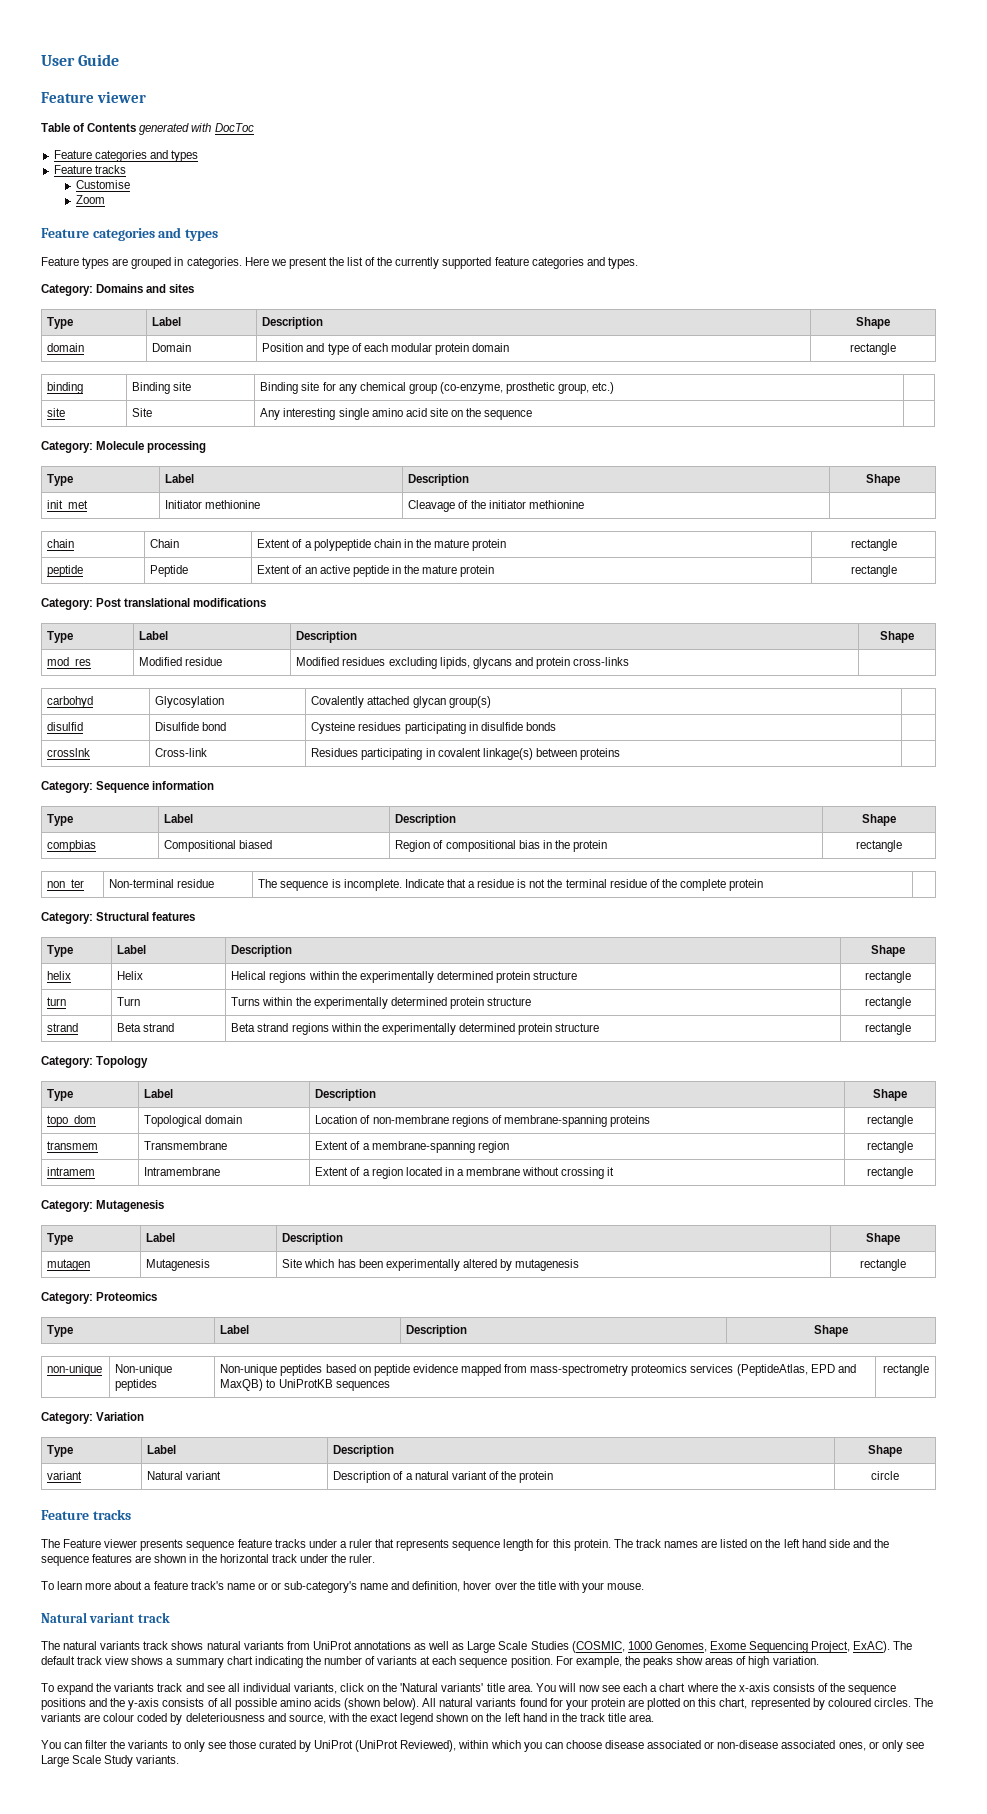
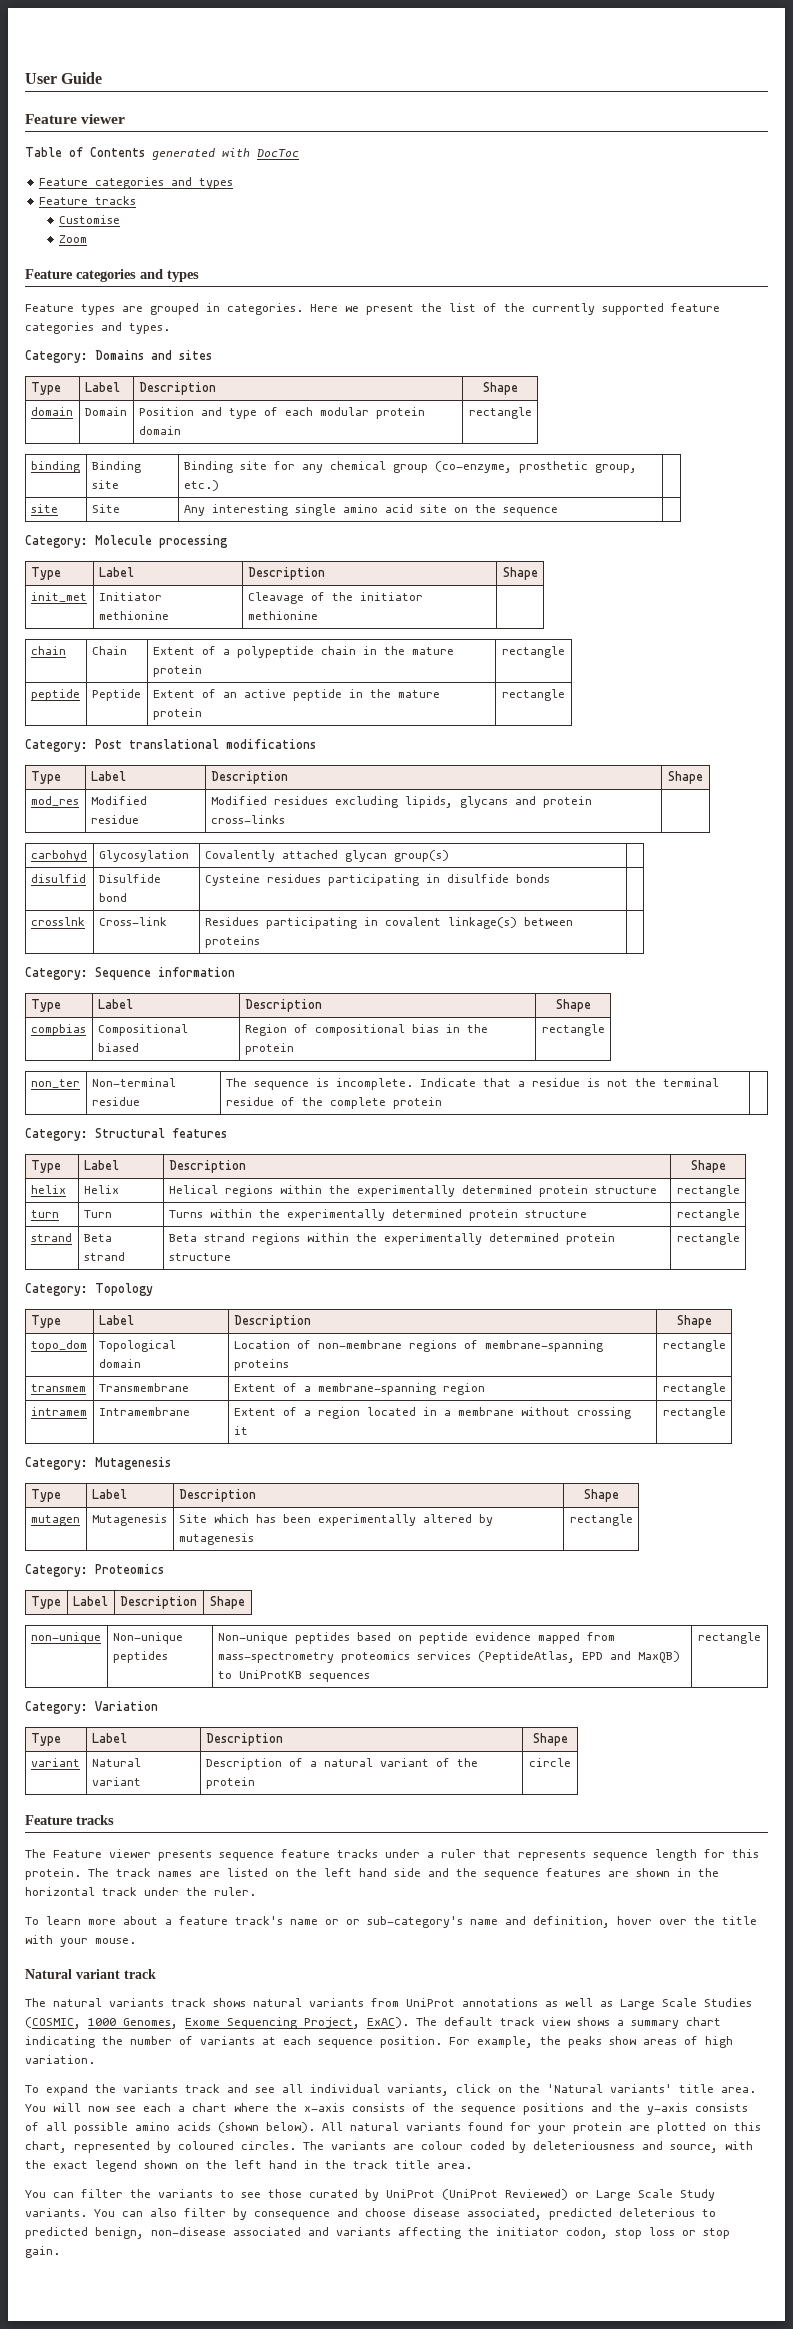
[183,1740,205,1752] only -> (234, 2194) none
[400,1740,924,1752] [41,1755,180,1767] Reviewed), within which you can choose disease associated or non-disease associated ones, or only see Large Scale Study variants. -> [505,2189,715,2201] [25,2208,716,2220] [25,2227,730,2239] [25,2246,60,2258] Reviewed) or Large Scale Study variants. You can also filter by consequence and choose disease associated, predicted deleterious to predicted benign, non-disease associated and variants affecting the initiator codon, stop loss or stop gain.

